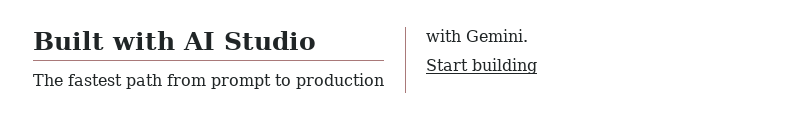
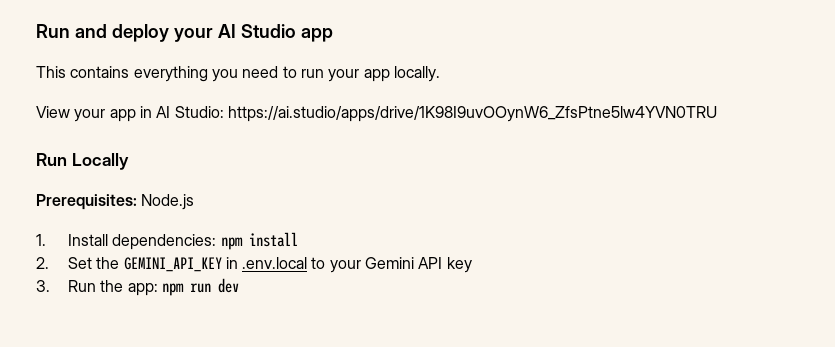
[33,31,316,50] [33,73,384,89] [426,29,528,42] [426,58,537,74] Built with AI Studio // The fastest path from prompt to production with Gemini. // Start building -> [36,24,333,42] [36,66,440,82] [36,106,717,122] [36,153,129,170] [36,194,195,210] [36,232,298,250] [36,257,472,273] [36,278,239,296] Run and deploy your AI Studio app // This contains everything you need to run your app locally. // View your app in AI Studio: https://ai.studio/apps/drive/1K98I9uvOOynW6_ZfsPtne5lw4YVN0TRU // Run Locally // Prerequisites: Node.js // 1. Install dependencies: npm install // 2. Set the GEMINI_API_KEY in .env.local to your Gemini API key // 3. Run the app: npm run dev

